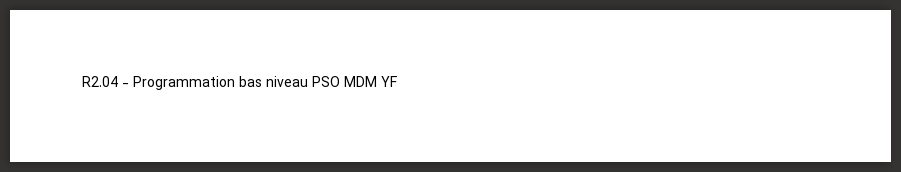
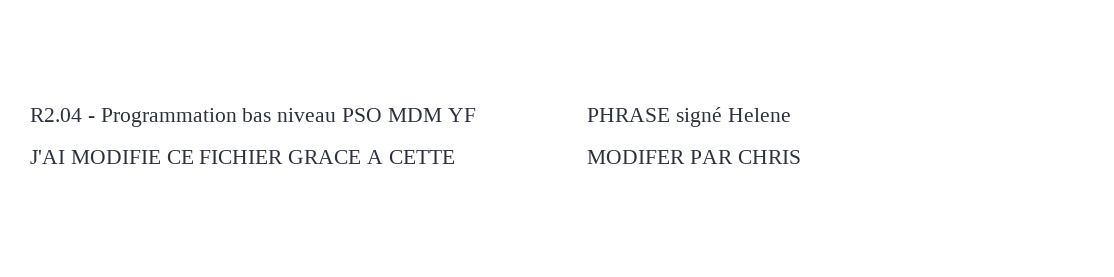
(397, 81) none -> [30,150,455,164] [587,107,791,127] [587,150,801,164] // J'AI MODIFIE CE FICHIER GRACE A CETTE PHRASE signé Helene // MODIFER PAR CHRIS

